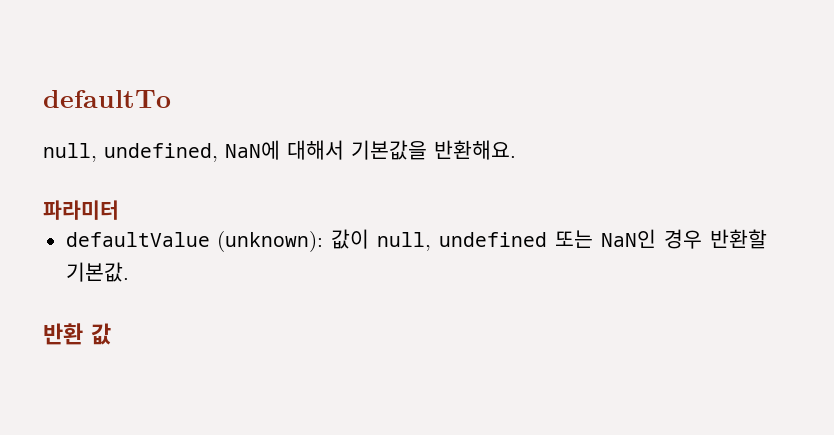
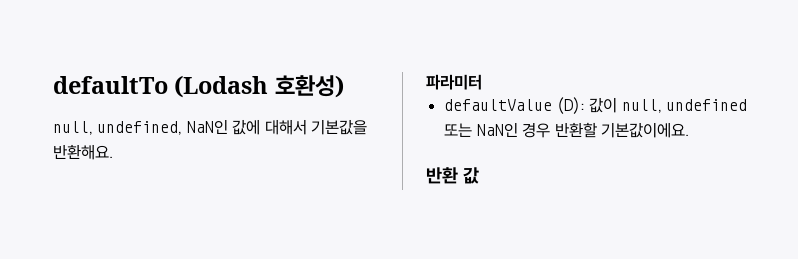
(171, 99) none -> [174,75,344,98] (Lodash 호환성)
[225,140,280,160] NaN에 -> [186,119,261,135] NaN인 값에
[217,231,324,252] (unknown): -> [556,97,585,114] (D):
[65,262,129,282] 기본값. -> [600,122,689,138] 기본값이에요.

